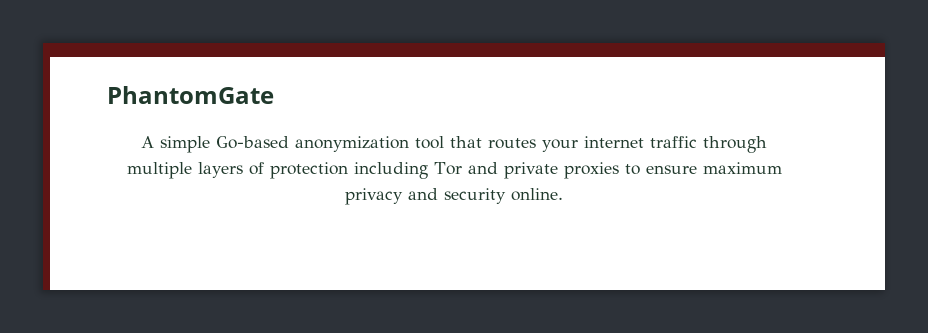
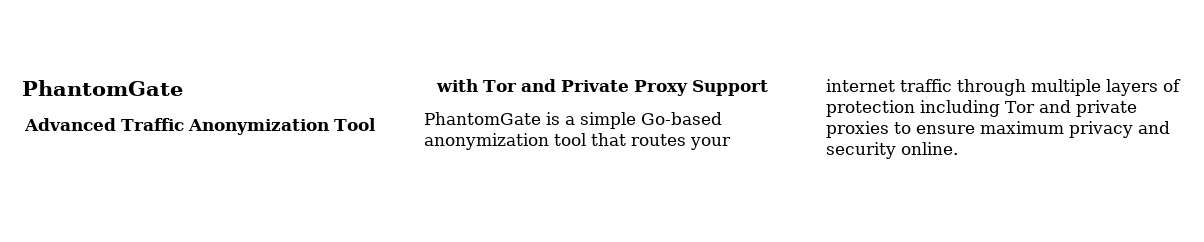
[141,136,154,148] A -> [24,118,376,135] [435,79,768,96] [424,112,575,125] Advanced Traffic Anonymization Tool with Tor and Private Proxy Support // PhantomGate is a

